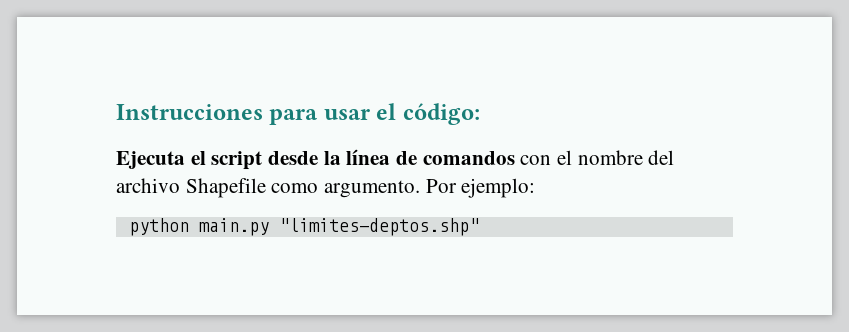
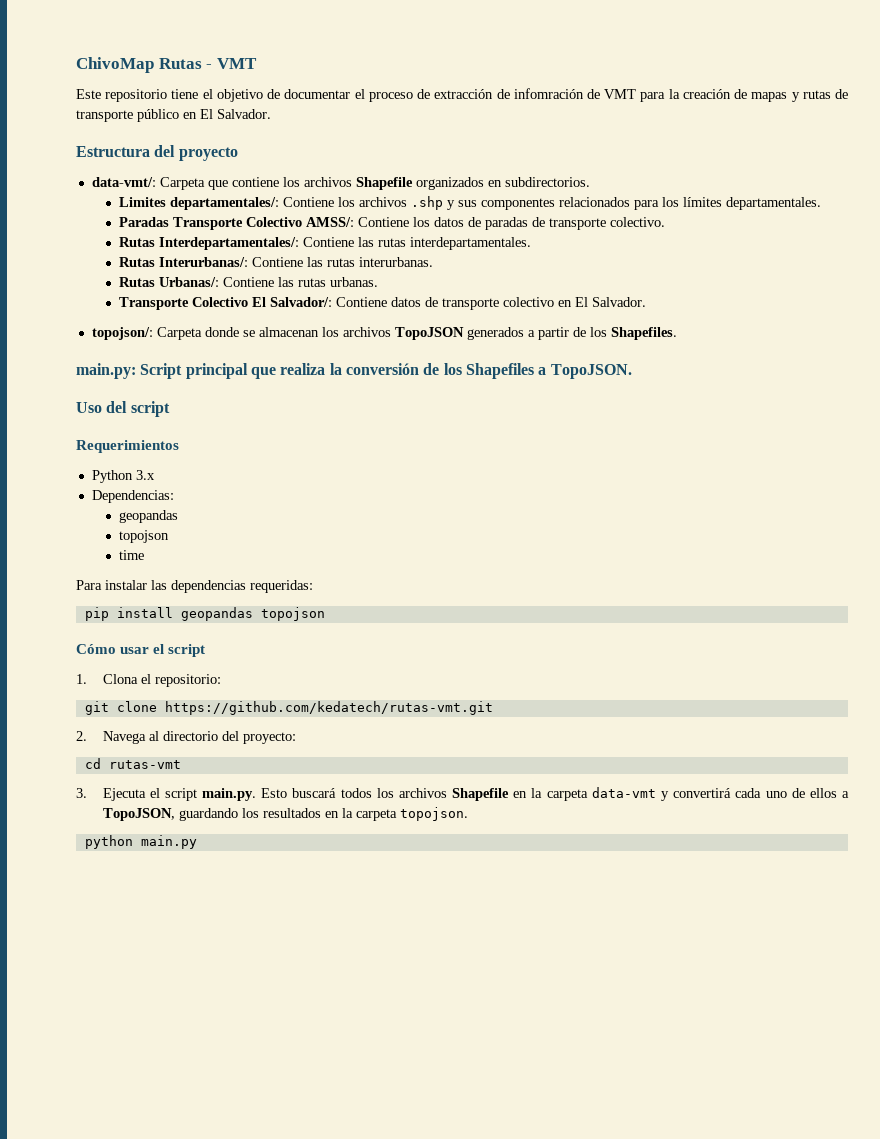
[116,103,480,125] [116,149,675,170] [116,178,536,198] Instrucciones para usar el código: // Ejecuta el script desde la línea de comandos con el nombre del archivo Shapefile como argumento. Por ejemplo: -> [76,57,257,73] [76,88,849,102] [76,109,271,122] [76,145,238,161] [91,177,590,190] [118,196,821,210] [118,217,665,230] [118,237,531,250] [118,257,433,267] [118,277,378,287] [118,297,646,310] [91,327,677,340] [76,363,632,379] [76,401,170,417] [76,440,179,453] [91,470,155,483] [91,490,174,503] [118,510,178,523] [118,530,169,543] [118,550,144,560] [76,580,313,593] [84,607,325,621] [76,644,206,657] [76,674,221,687] [84,701,493,715] [76,731,296,744] [84,758,181,769] [76,787,849,801] [102,807,468,821] ChivoMap Rutas - VMT // Este repositorio tiene el objetivo de documentar el proceso de extracción de infomración de VMT para la creación de mapas y rutas de transporte público en El Salvador. // Estructura del proyecto // data-vmt/: Carpeta que contiene los archivos Shapefile organizados en subdirectorios. // Limites departamentales/: Contiene los archivos .shp y sus componentes relacionados para los límites departamentales. // Paradas Transporte Colectivo AMSS/: Contiene los datos de paradas de transporte colectivo. // Rutas Interdepartamentales/: Contiene las rutas interdepartamentales. // Rutas Interurbanas/: Contiene las rutas interurbanas. // Rutas Urbanas/: Contiene las rutas urbanas. // Transporte Colectivo El Salvador/: Contiene datos de transporte colectivo en El Salvador. // topojson/: Carpeta donde se almacenan los archivos TopoJSON generados a partir de los Shapefiles. // main.py: Script principal que realiza la conversión de los Shapefiles a TopoJSON. // Uso del script // Requerimientos // Python 3.x // Dependencias: // geopandas // topojson // time // Para instalar las dependencias requeridas: // pip install geopandas topojson // Cómo usar el script // 1. Clona el repositorio: // git clone https://github.com/kedatech/rutas-vmt.git // 2. Navega al directorio del proyecto: // cd rutas-vmt // 3. Ejecuta el script main.py. Esto buscará todos los archivos Shapefile en la carpeta data-vmt y convertirá cada uno de ellos a TopoJSON, guardando los resultados en la carpeta topojson.
[278,218,479,236] "limites-deptos.shp" -> (197, 842) none

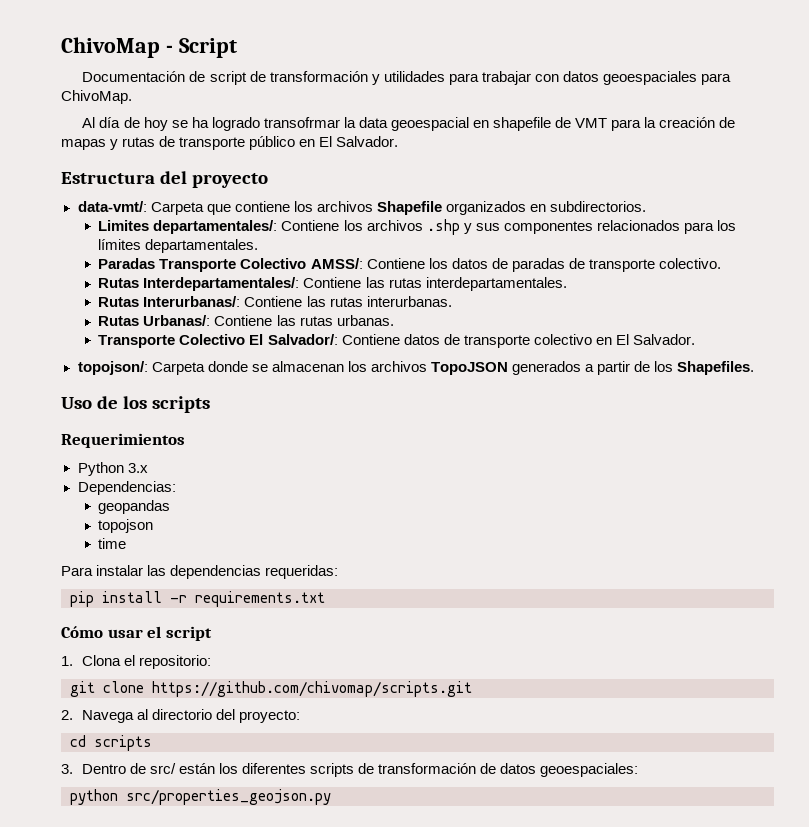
[158,58,257,69] [76,88,584,102] Rutas - VMT // Este repositorio tiene el objetivo de documentar el proceso de extracción de infomración -> [165,38,237,58] [82,71,732,85] [61,90,132,104] [82,117,552,131] - Script // Documentación de script de transformación y utilidades para trabajar con datos geoespaciales para ChivoMap. // Al día de hoy se ha logrado transofrmar la data geoespacial en shapefile
[76,363,632,379] [76,401,170,417] main.py: Script principal que realiza la conversión de los Shapefiles a TopoJSON. // Uso del script -> [61,396,211,413] Uso de los scripts
[180,607,325,621] geopandas topojson -> [170,591,325,607] -r requirements.txt
[164,701,493,715] https://github.com/kedatech/rutas-vmt.git -> [152,681,472,697] https://github.com/chivomap/scripts.git
[108,760,181,769] rutas-vmt -> [94,735,152,751] scripts
[102,787,849,801] [102,807,468,821] Ejecuta el script main.py. Esto buscará todos los archivos Shapefile en la carpeta data-vmt y convertirá cada uno de ellos a TopoJSON, guardando los resultados en la carpeta topojson. -> [81,763,639,777] Dentro de src/ están los diferentes scripts de transformación de datos geoespaciales:
[140,835,197,849] main.py -> [126,789,331,805] src/properties_geojson.py

